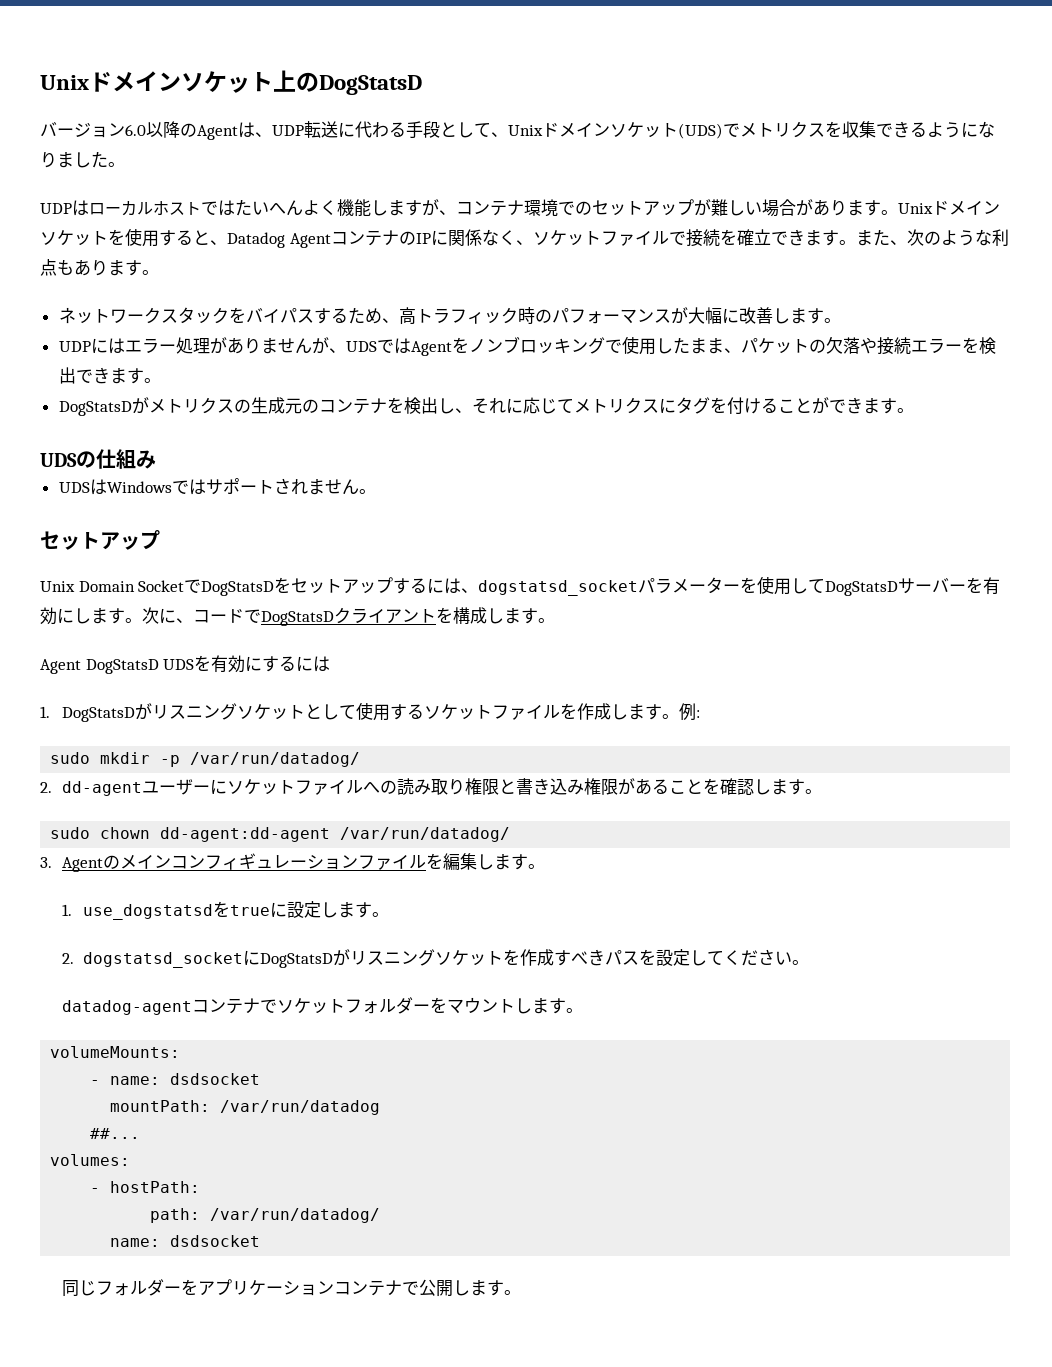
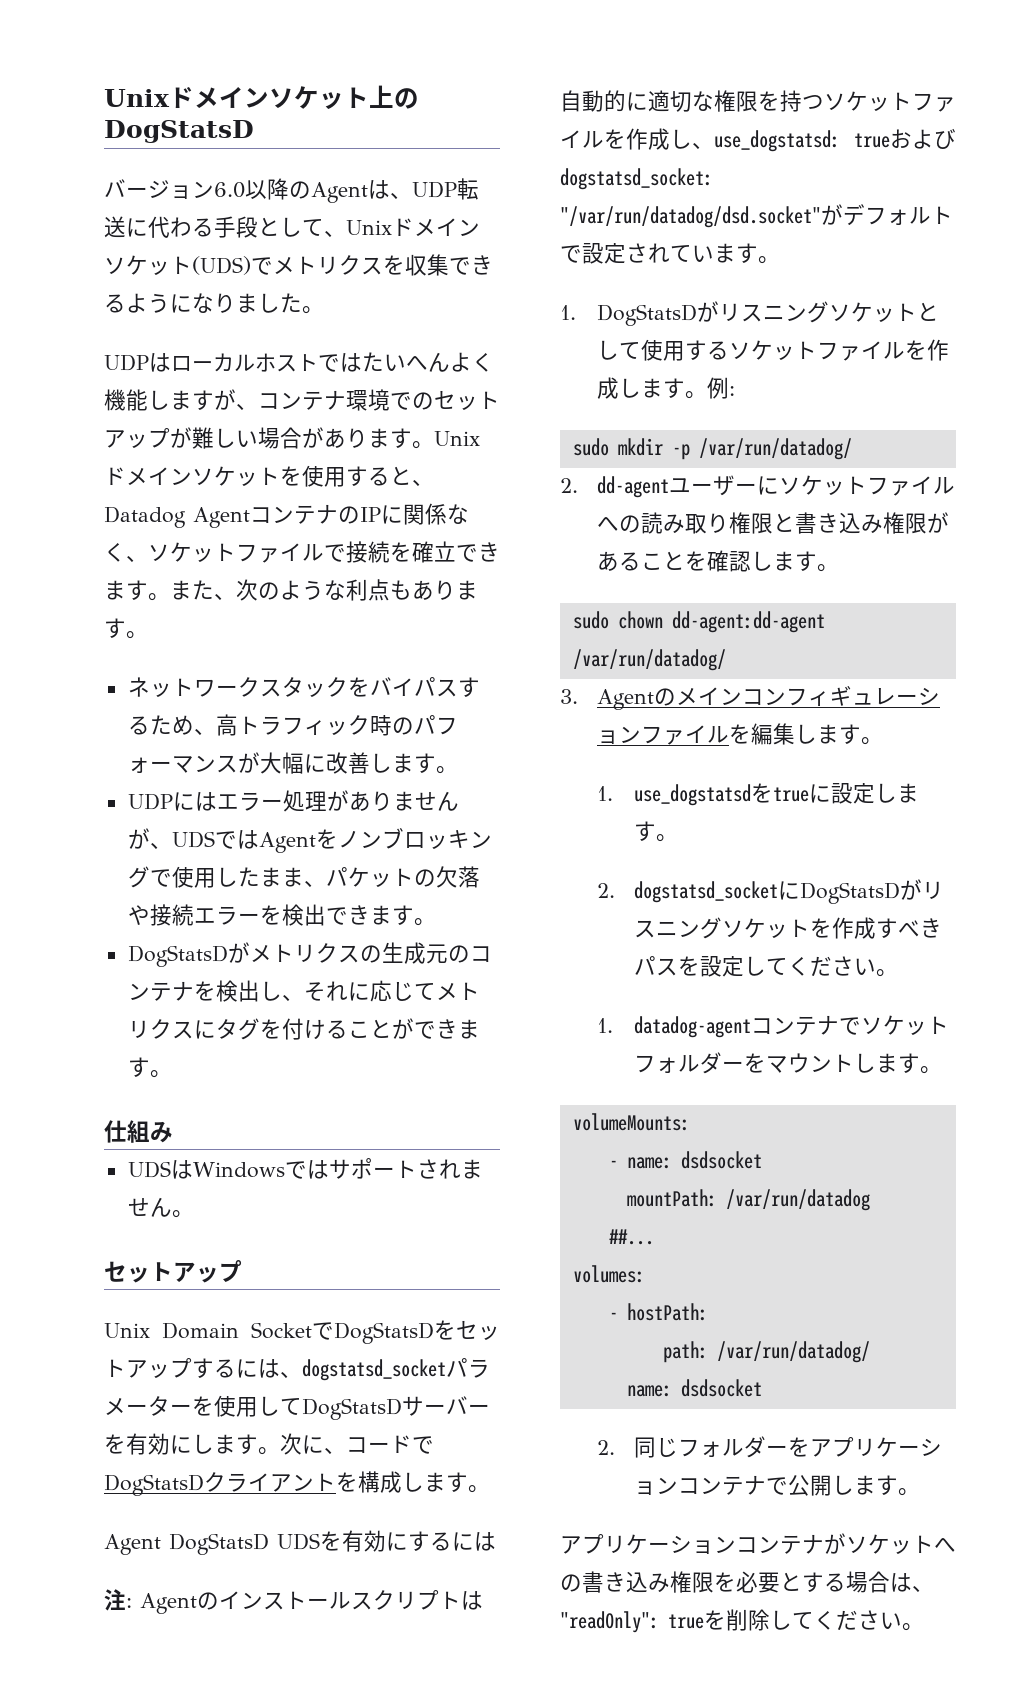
[40,451,96,468] UDSの -> (172, 1074) none
(331, 664) none -> [104,1589,483,1614] [560,90,956,112] [560,128,956,152] [560,168,713,190] [560,204,953,228] [560,243,780,264] // 注: Agentのインストールスクリプトは自動的に適切な権限を持つソケットファイルを作成し、use_dogstatsd: trueおよびdogstatsd_socket: "/var/run/datadog/dsd.socket"がデフォルトで設定されています。
(810, 962) none -> [597,1018,614,1033] 1.
(261, 1241) none -> [597,1440,616,1455] 2.
(521, 1292) none -> [560,1533,956,1554] [560,1571,934,1593] [560,1609,924,1633] // アプリケーションコンテナがソケットへの書き込み権限を必要とする場合は、"readOnly": trueを削除してください。

